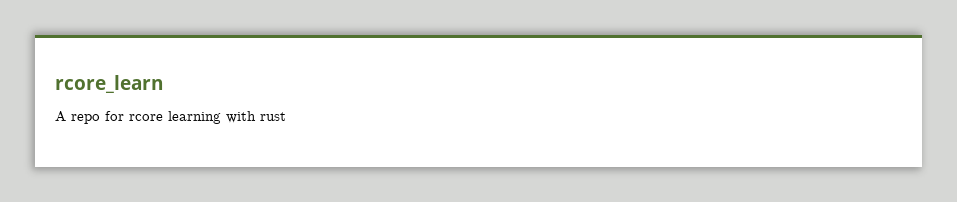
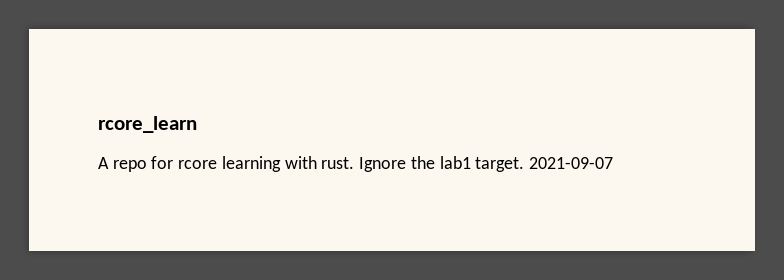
[260,112,286,121] rust -> [321,156,613,172] rust. Ignore the lab1 target. 2021-09-07

